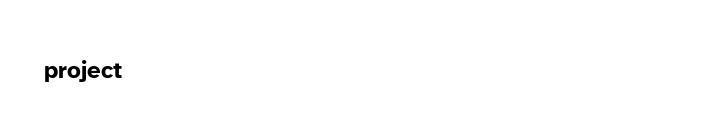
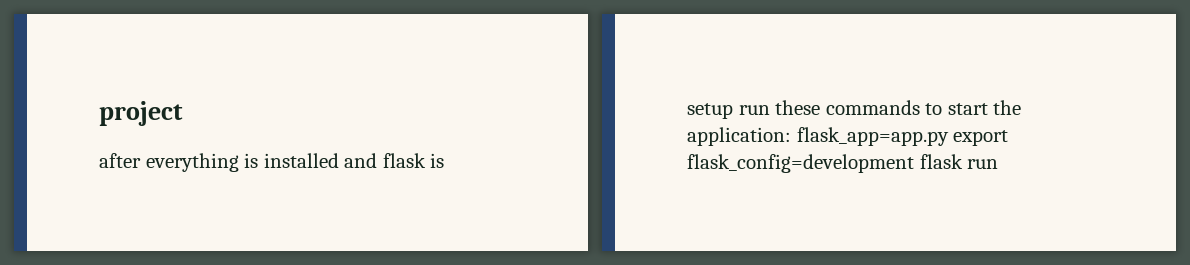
(122, 71) none -> [99,153,445,172] [687,100,1022,119] [687,127,1009,146] [687,154,999,173] // after everything is installed and flask is setup run these commands to start the application: flask_app=app.py export flask_config=development flask run

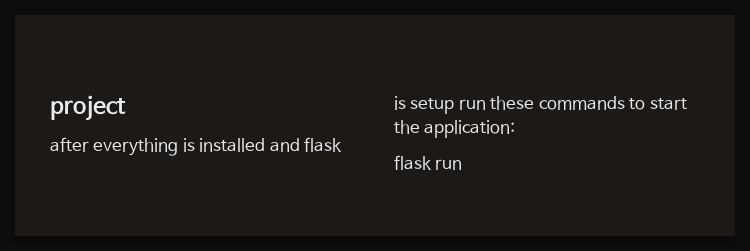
[796,127,1009,146] [687,154,914,173] flask_app=app.py export flask_config=development -> (516, 129) //

